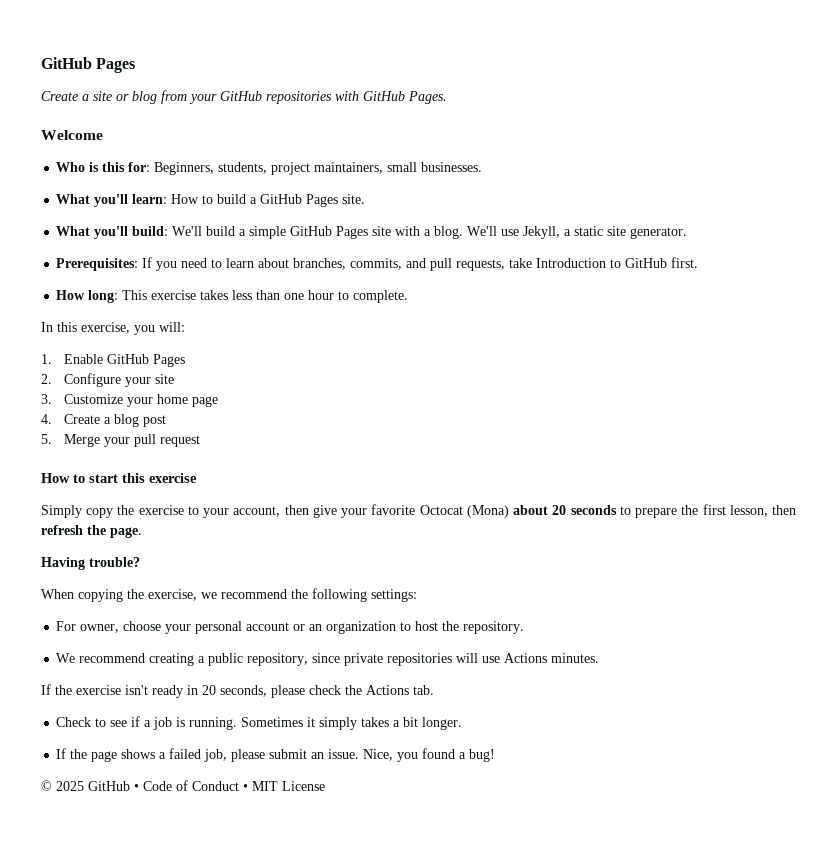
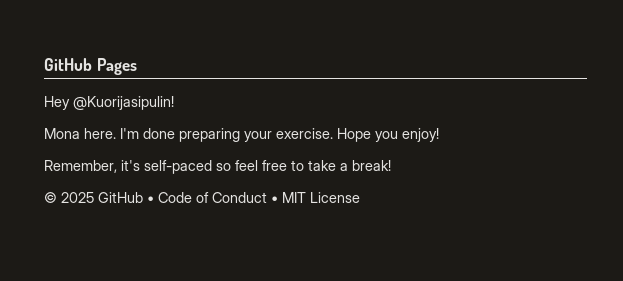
[41,57,136,73] [41,90,447,104] [41,130,103,140] [56,162,483,175] [56,194,366,207] [56,226,688,239] [56,257,699,271] [56,290,409,303] [41,322,185,335] [41,354,185,367] [41,373,174,387] [41,394,218,407] [41,414,166,427] [41,434,200,447] [41,473,197,483] [41,504,796,518] [41,525,142,538] [41,557,140,570] [41,588,417,602] [56,621,525,634] [56,653,600,666] [41,684,434,698] [56,716,463,730] [56,748,496,762] GitHub Pages // Create a site or blog from your GitHub repositories with GitHub Pages. // Welcome // Who is this for: Beginners, students, project maintainers, small businesses. // What you'll learn: How to build a GitHub Pages site. // What you'll build: We'll build a simple GitHub Pages site with a blog. We'll use Jekyll, a static site generator. // Prerequisites: If you need to learn about branches, commits, and pull requests, take Introduction to GitHub first. // How long: This exercise takes less than one hour to complete. // In this exercise, you will: // 1. Enable GitHub Pages // 2. Configure your site // 3. Customize your home page // 4. Create a blog post // 5. Merge your pull request // How to start this exercise // Simply copy the exercise to your account, then give your favorite Octocat (Mona) about 20 seconds to prepare the first lesson, then refresh the page. // Having trouble? // When copying the exercise, we recommend the following settings: // For owner, choose your personal account or an organization to host the repository. // We recommend creating a public repository, since private repositories will use Actions minutes. // If the exercise isn't ready in 20 seconds, please check the Actions tab. // Check to see if a job is running. Sometimes it simply takes a bit longer. // If the page shows a failed job, please submit an issue. Nice, you found a bug! -> [44,58,137,75] [44,96,174,110] [44,128,439,142] [44,160,391,174] GitHub Pages // Hey @Kuorijasipulin! // Mona here. I'm done preparing your exercise. Hope you enjoy! // Remember, it's self-paced so feel free to take a break!

